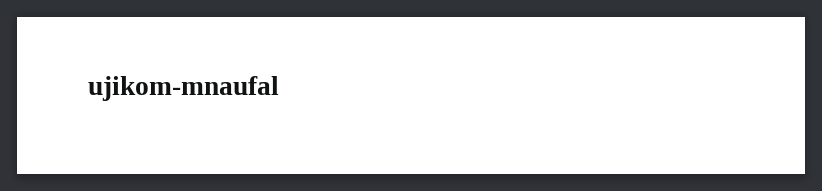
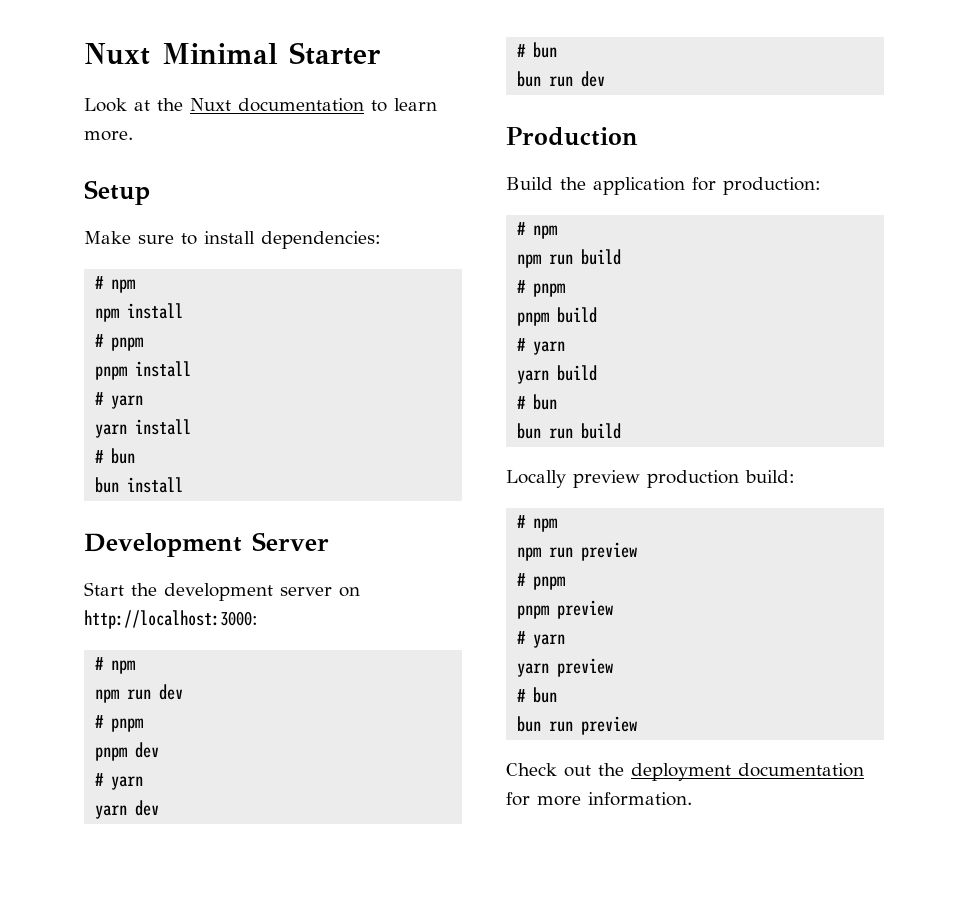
[88,76,279,101] ujikom-mnaufal -> [84,42,381,65] [84,98,437,112] [84,131,133,141] [84,180,150,205] [84,231,381,249] [95,276,136,293] [95,303,184,322] [95,334,144,351] [95,361,192,380] [95,392,144,409] [95,419,192,438] [95,448,136,464] [95,477,184,493] [84,532,329,557] [84,582,360,601] [84,610,258,629] [95,657,136,674] [95,684,184,703] [95,715,144,732] [95,742,160,761] [95,773,144,790] [95,800,160,819] [517,42,558,58] [517,71,606,87] [506,127,638,146] [506,177,821,195] [517,222,558,239] [517,249,622,268] [517,280,566,297] [517,307,598,326] [517,338,566,355] [517,365,598,384] [517,394,558,410] [517,423,622,439] [506,470,795,488] [517,515,558,532] [517,542,638,561] [517,573,566,590] [517,600,614,619] [517,631,566,648] [517,658,614,677] [517,687,558,703] [517,716,638,735] [506,763,864,781] [506,792,692,806] Nuxt Minimal Starter // Look at the Nuxt documentation to learn more. // Setup // Make sure to install dependencies: // # npm // npm install // # pnpm // pnpm install // # yarn // yarn install // # bun // bun install // Development Server // Start the development server on http://localhost:3000: // # npm // npm run dev // # pnpm // pnpm dev // # yarn // yarn dev // # bun // bun run dev // Production // Build the application for production: // # npm // npm run build // # pnpm // pnpm build // # yarn // yarn build // # bun // bun run build // Locally preview production build: // # npm // npm run preview // # pnpm // pnpm preview // # yarn // yarn preview // # bun // bun run preview // Check out the deployment documentation for more information.

